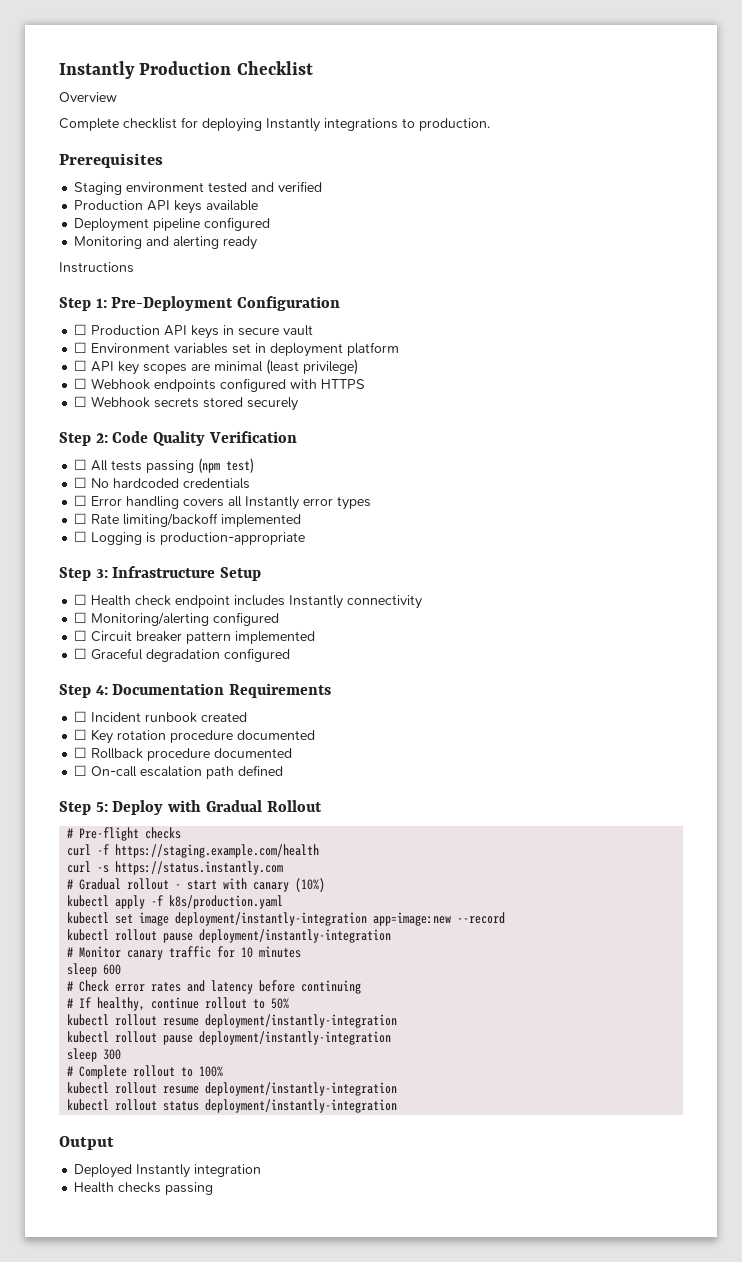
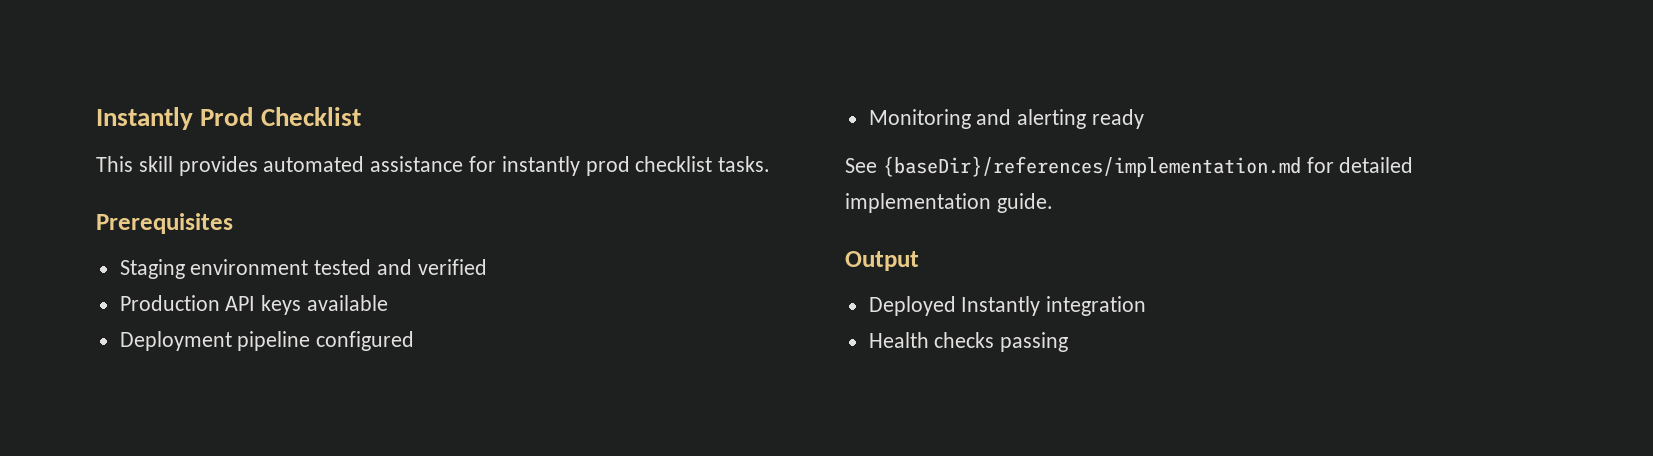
[59,61,232,79] Instantly Production -> [96,107,254,130] Instantly Prod
[59,92,117,102] [59,117,490,132] Overview // Complete checklist for deploying Instantly integrations to production. -> [96,156,771,176] This skill provides automated assistance for instantly prod checklist tasks.
[59,262,134,273] [59,296,341,311] [74,324,314,339] [74,342,400,357] [74,359,359,375] [74,378,366,392] [74,396,299,411] [59,431,297,446] [74,458,255,474] [74,477,251,489] [74,495,372,510] [74,513,302,527] [74,531,306,545] [59,566,262,581] [74,594,423,609] [74,612,280,626] [74,630,316,644] [74,648,291,662] [59,683,332,698] [74,711,248,723] [74,729,316,744] [74,747,293,761] [74,765,284,779] [59,800,322,815] [67,827,182,841] [67,844,320,858] [67,861,284,875] [67,878,326,892] [67,895,284,909] [67,912,506,926] [67,929,392,943] [67,946,302,960] [67,963,122,977] [67,980,362,994] [67,997,290,1011] [67,1014,398,1028] [67,1031,392,1045] [67,1048,122,1062] [67,1065,224,1079] [67,1082,398,1096] [67,1099,398,1113] Instructions // Step 1: Pre-Deployment Configuration // ☐ Production API keys in secure vault // ☐ Environment variables set in deployment platform // ☐ API key scopes are minimal (least privilege) // ☐ Webhook endpoints configured with HTTPS // ☐ Webhook secrets stored securely // Step 2: Code Quality Verification // ☐ All tests passing (npm test) // ☐ No hardcoded credentials // ☐ Error handling covers all Instantly error types // ☐ Rate limiting/backoff implemented // ☐ Logging is production-appropriate // Step 3: Infrastructure Setup // ☐ Health check endpoint includes Instantly connectivity // ☐ Monitoring/alerting configured // ☐ Circuit breaker pattern implemented // ☐ Graceful degradation configured // Step 4: Documentation Requirements // ☐ Incident runbook created // ☐ Key rotation procedure documented // ☐ Rollback procedure documented // ☐ On-call escalation path defined // Step 5: Deploy with Gradual Rollout // # Pre-flight checks // curl -f https://staging.example.com/health // curl -s https://status.instantly.com // # Gradual rollout - start with canary (10%) // kubectl apply -f k8s/production.yaml // kubectl set image deployment/instantly-integration app=image:new --record // kubectl rollout pause deployment/instantly-integration // # Monitor canary traffic for 10 minutes // sleep 600 // # Check error rates and latency before continuing // # If healthy, continue rollout to 50% // kubectl rollout resume deployment/instantly-integration // kubectl rollout pause deployment/instantly-integration // sleep 300 // # Complete rollout to 100% // kubectl rollout resume deployment/instantly-integration // kubectl rollout status deployment/instantly-integration -> [845,156,1414,177] [845,193,1053,213] See {baseDir}/references/implementation.md for detailed implementation guide.

